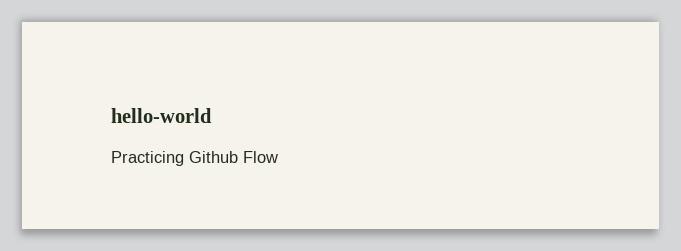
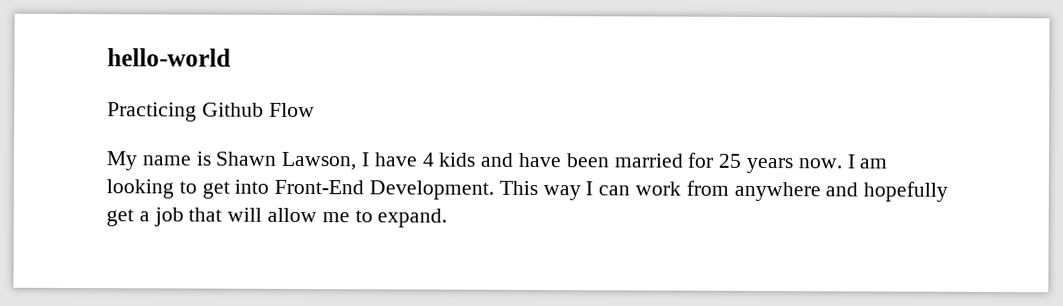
(278, 157) none -> [106,151,888,174] [106,179,949,202] [106,207,448,228] // My name is Shawn Lawson, I have 4 kids and have been married for 25 years now. I am looking to get into Front-End Development. This way I can work from anywhere and hopefully get a job that will allow me to expand.

